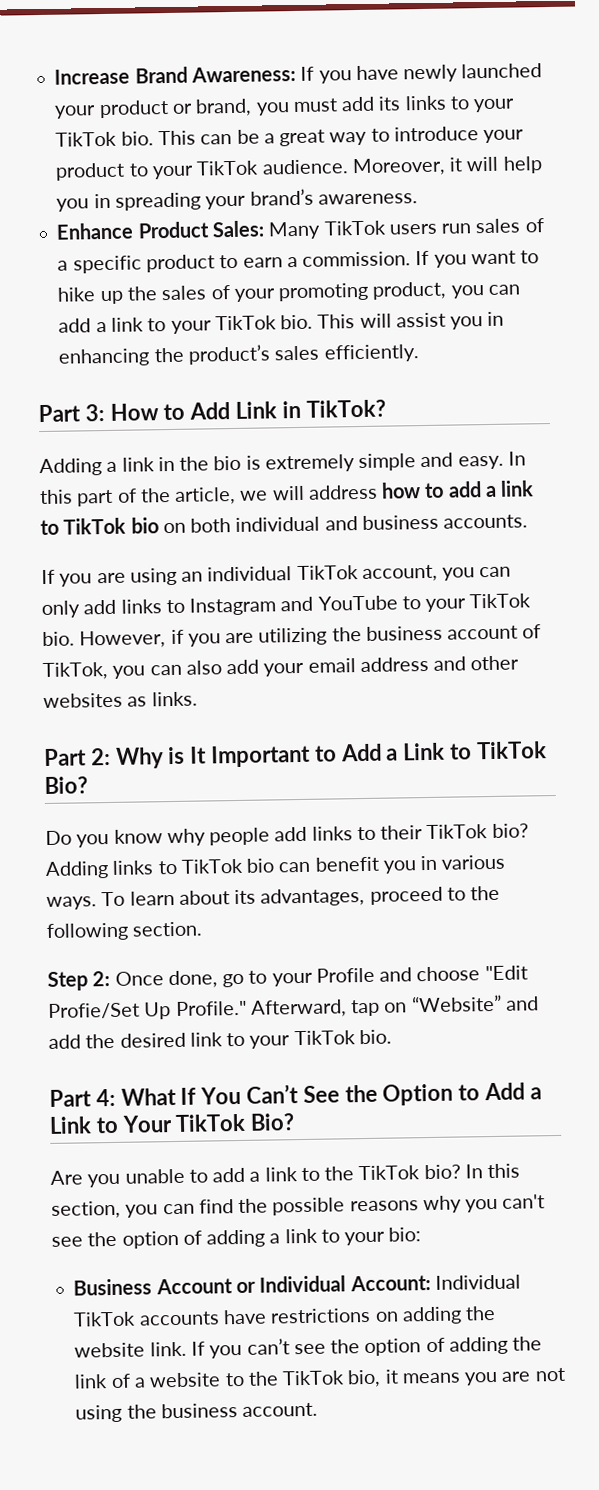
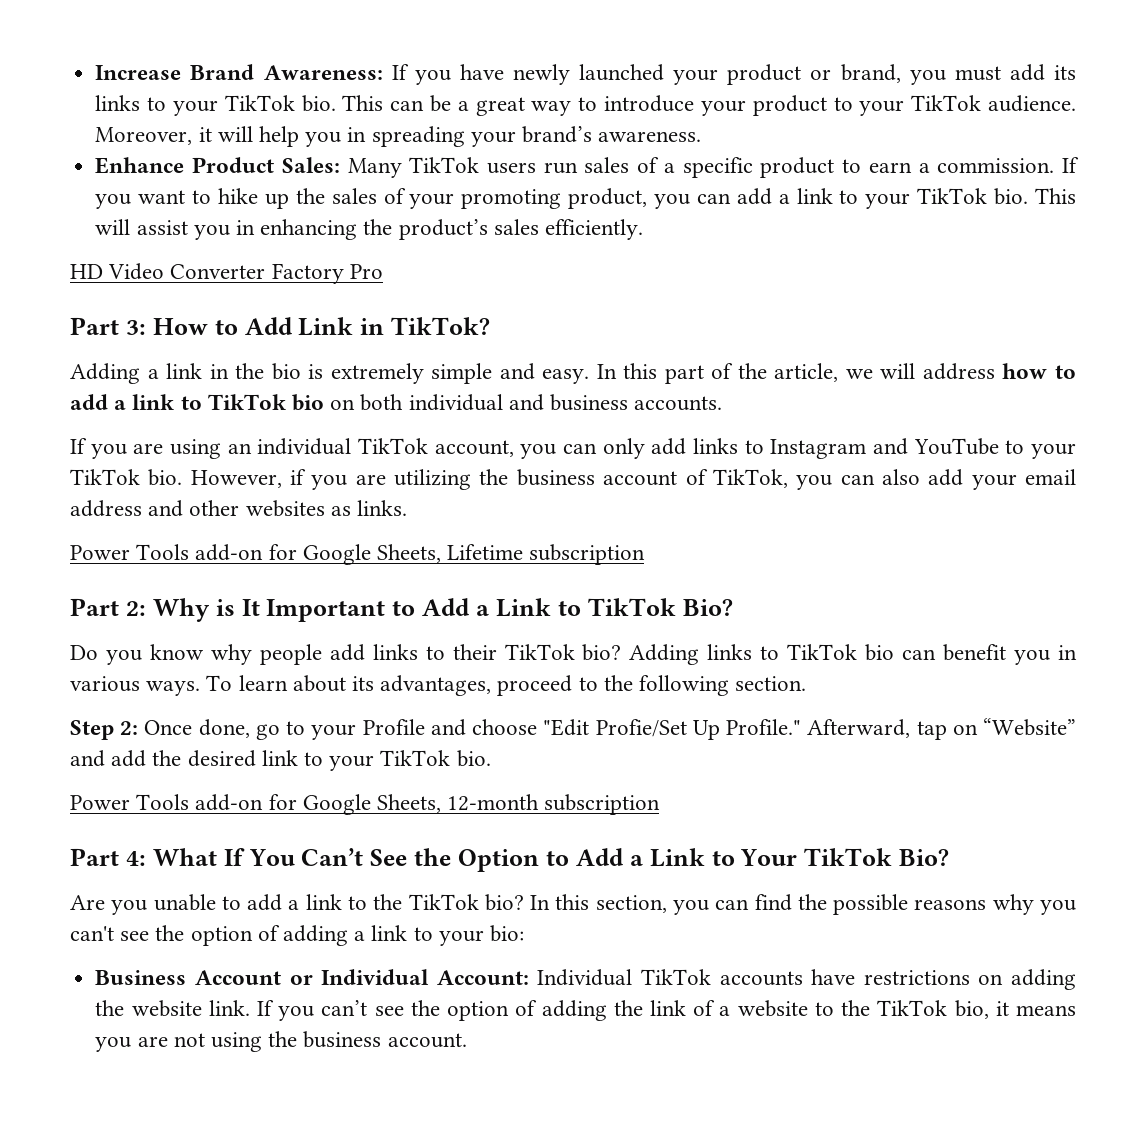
(419, 353) none -> [70,263,383,284] // HD Video Converter Factory Pro
(198, 699) none -> [70,544,646,565] // Power Tools add-on for Google Sheets, Lifetime subscription
(392, 1037) none -> [70,794,661,815] // Power Tools add-on for Google Sheets, 12-month subscription

